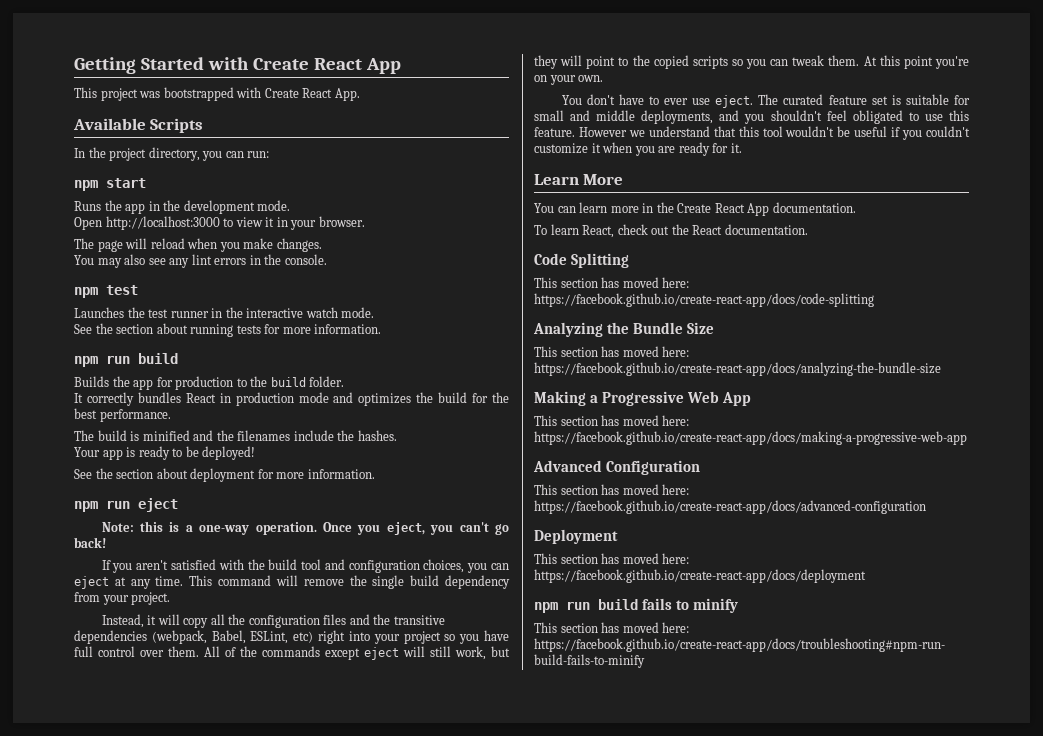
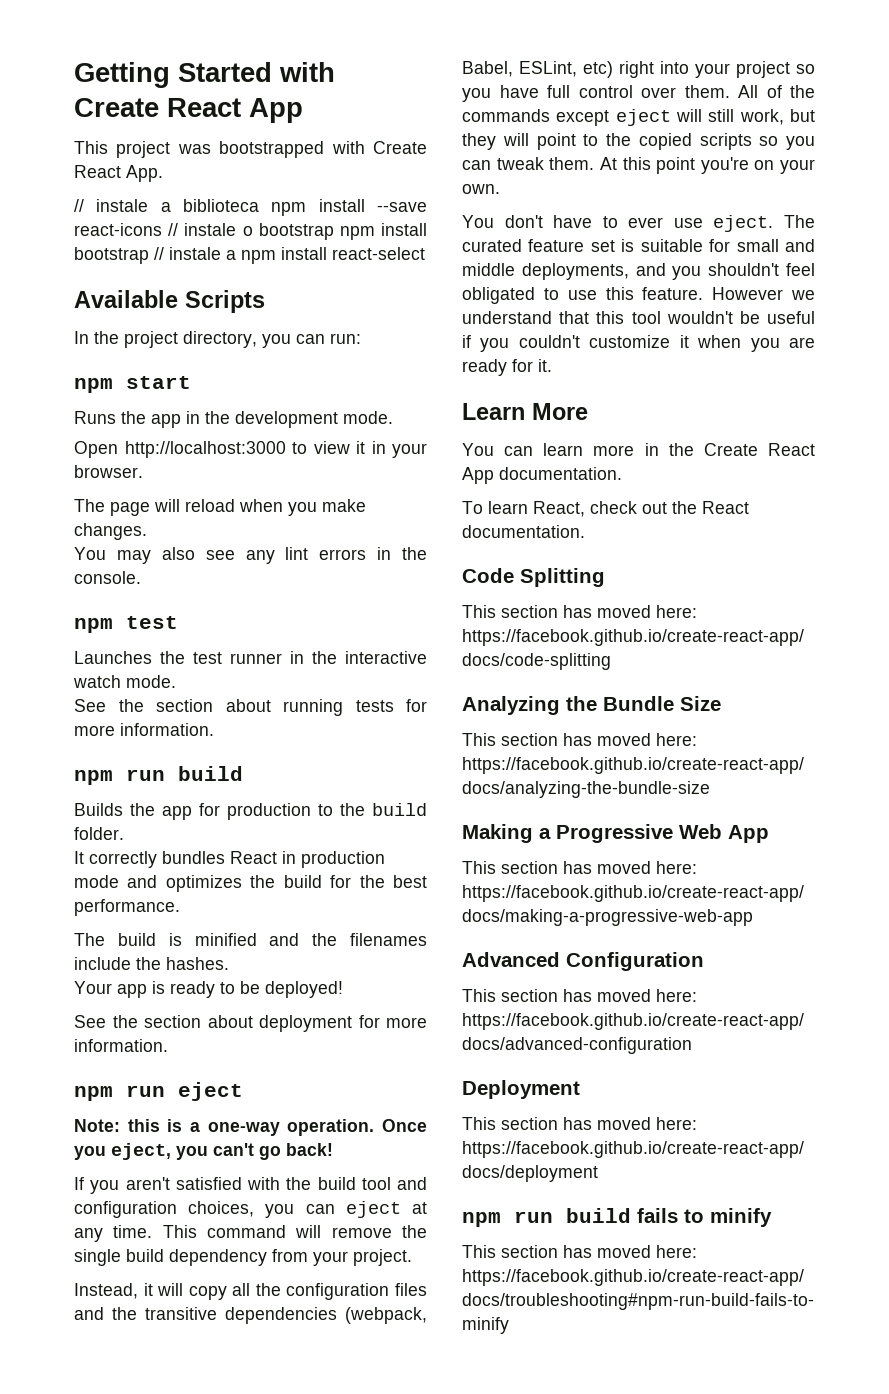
(360, 94) none -> [74,199,427,216] [74,223,427,240] [74,247,425,264] // // instale a biblioteca npm install --save react-icons // instale o bootstrap npm install bootstrap // instale a npm install react-select

